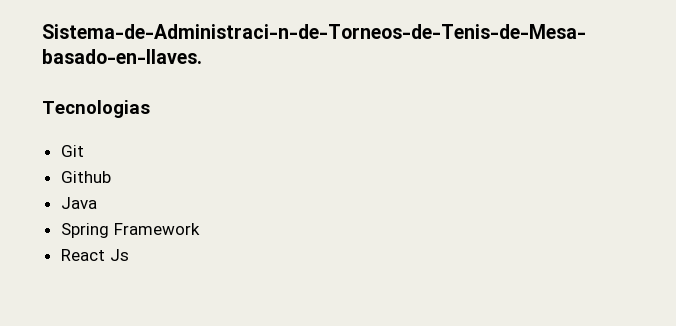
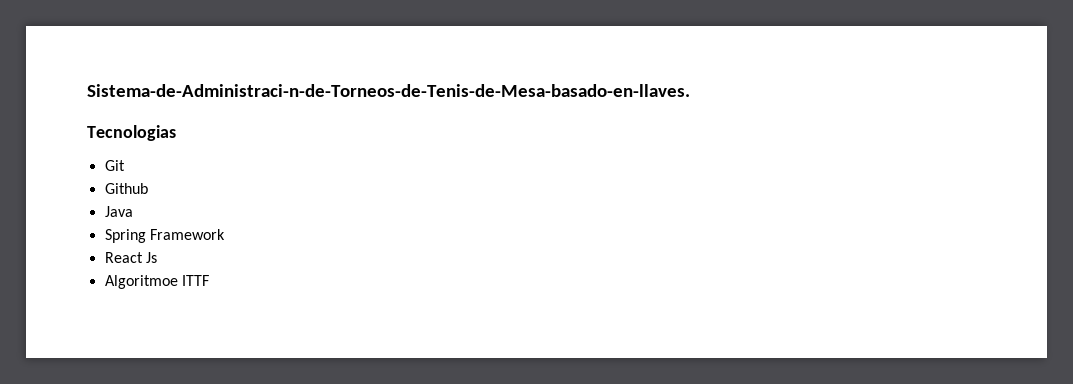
(129, 255) none -> [104,275,209,289] // Algoritmoe ITTF

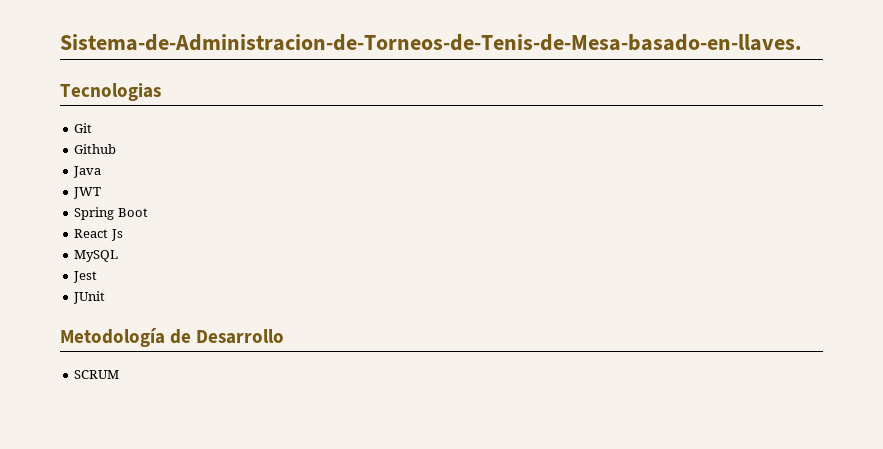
[87,84,690,97] Sistema-de-Administraci-n-de-Torneos-de-Tenis-de-Mesa-basado-en-llaves. -> [60,34,802,51] Sistema-de-Administracion-de-Torneos-de-Tenis-de-Mesa-basado-en-llaves.
(133, 211) none -> [73,187,102,199] // JWT
[149,229,225,240] Framework -> [117,208,148,217] Boot
[104,275,209,289] Algoritmoe ITTF -> [74,250,119,262] [73,271,98,283] [73,291,106,304] [60,328,285,347] [74,370,120,379] MySQL // Jest // JUnit // Metodología de Desarrollo // SCRUM

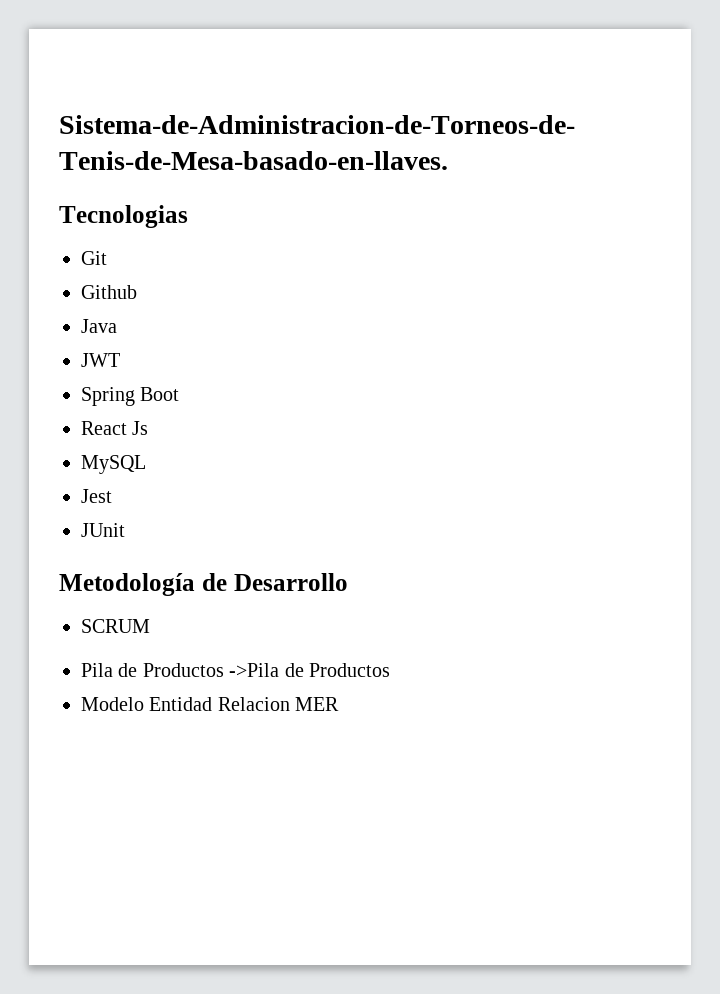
(120, 374) none -> [81,663,390,677] [81,697,340,711] // Pila de Productos ->Pila de Productos // Modelo Entidad Relacion MER

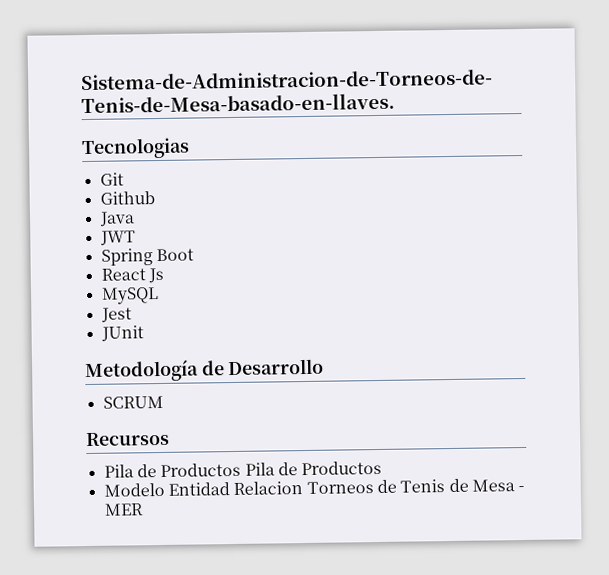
[81,663,280,677] // Pila de Productos ->Pila -> [85,431,170,447] [103,462,275,478] // Recursos // Pila de Productos Pila
(290, 704) none -> [306,478,526,494] Torneos de Tenis de Mesa -

